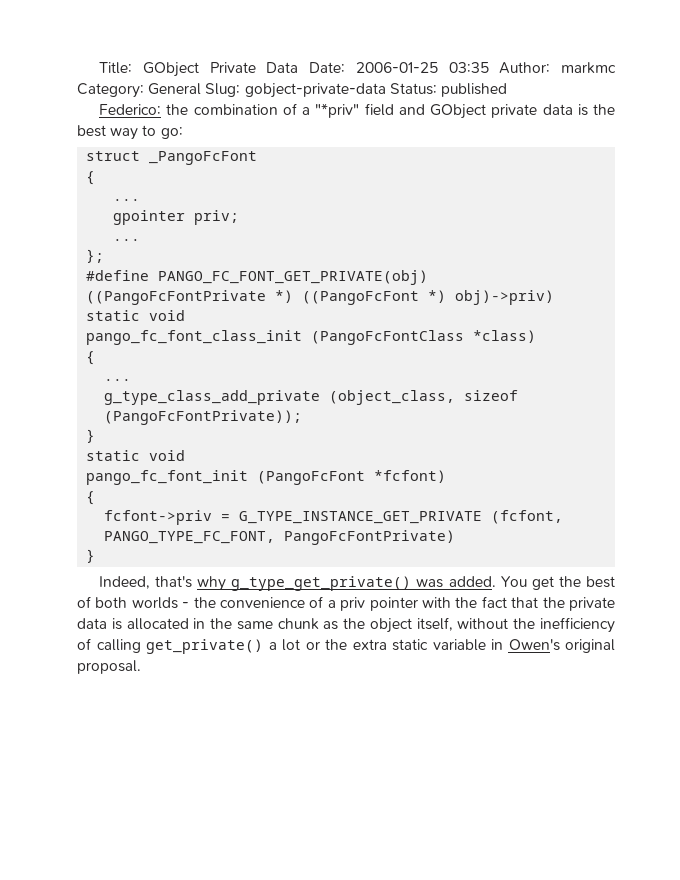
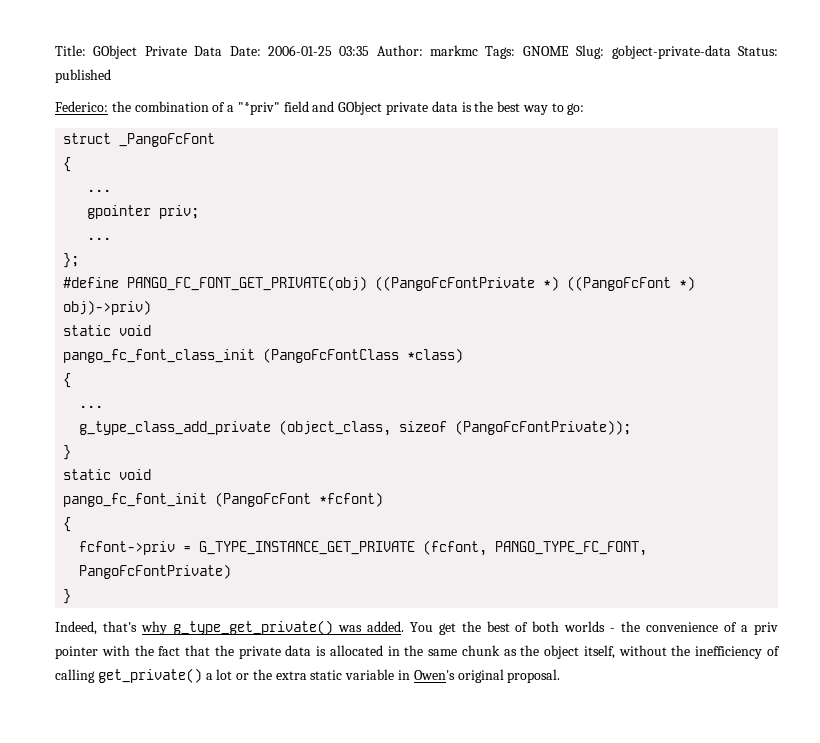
[77,83,202,98] Category: General -> [485,46,569,59] Tags: GNOME

